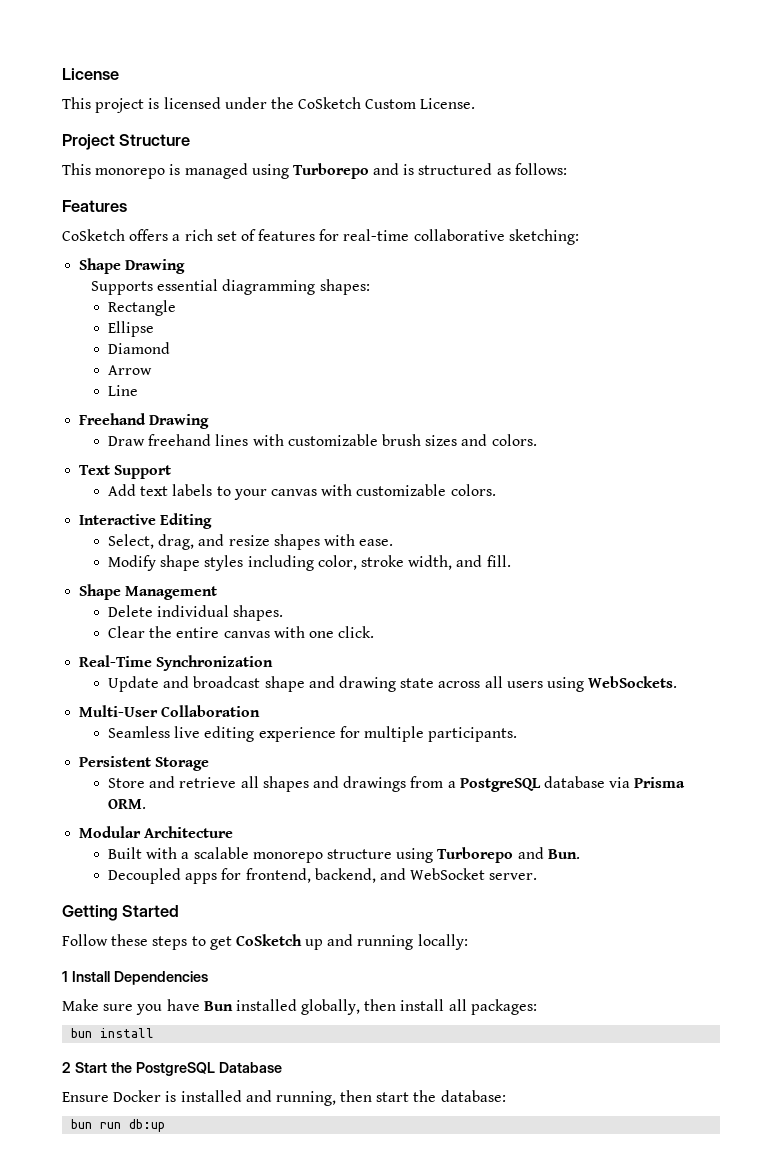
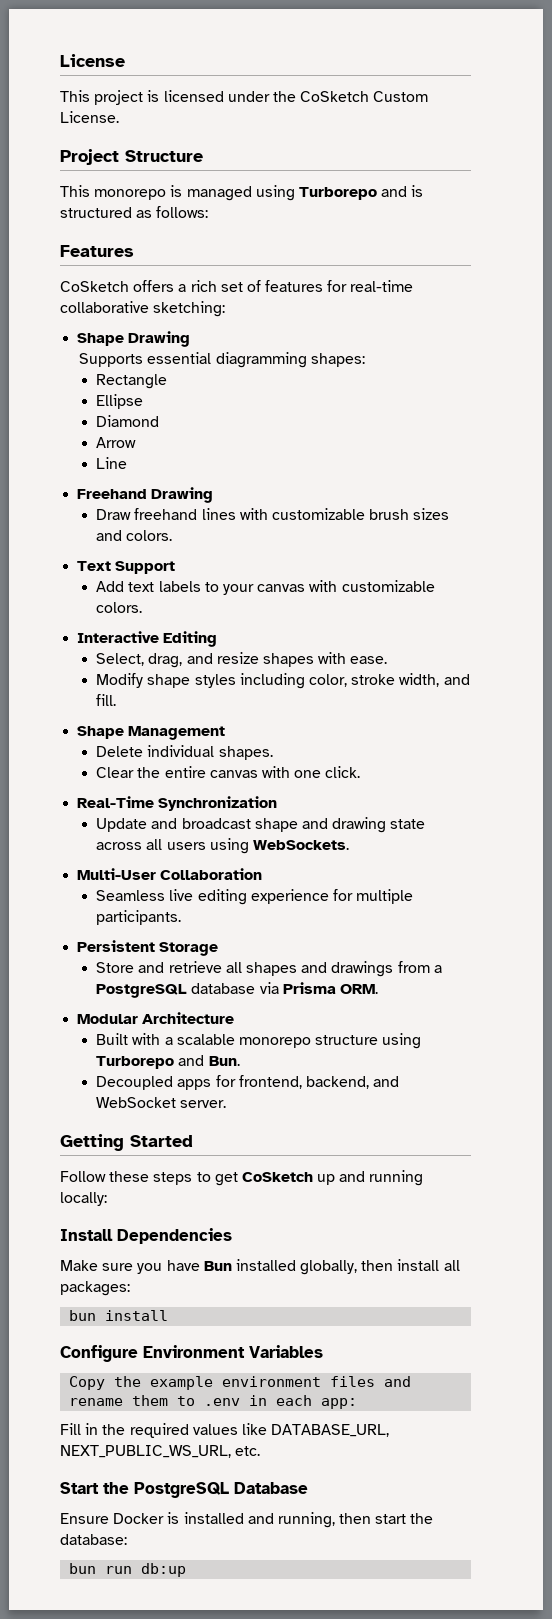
[62,971,68,982] 1 -> (107, 1199) none
[62,1062,71,1073] 2 -> [60,1345,323,1362] [69,1376,412,1390] [69,1395,358,1409] [60,1423,390,1438] [60,1445,261,1458] Configure Environment Variables // Copy the example environment files and rename them to .env in each app: // Fill in the required values like DATABASE_URL, NEXT_PUBLIC_WS_URL, etc. //

